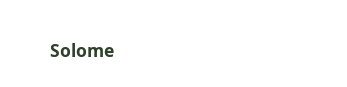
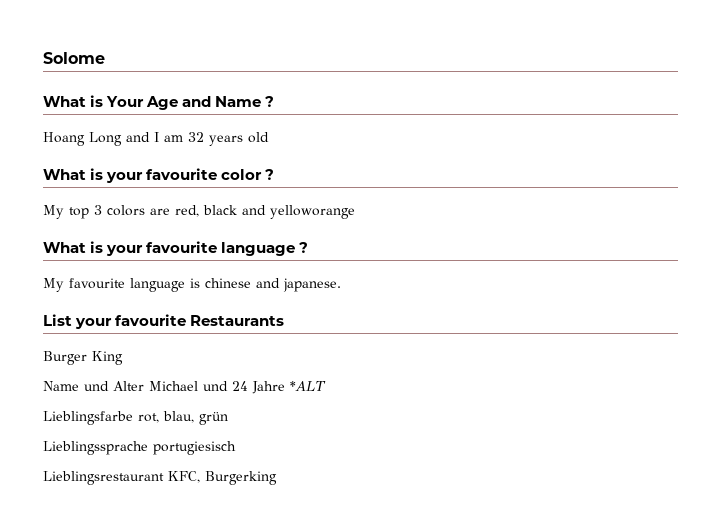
(114, 50) none -> [43,95,275,110] [43,132,269,146] [43,168,275,183] [43,205,355,219] [43,241,309,256] [43,278,341,292] [43,314,285,329] [43,351,123,365] [43,381,326,394] [43,411,228,425] [43,441,236,455] [43,471,277,485] // What is Your Age and Name ? // Hoang Long and I am 32 years old // What is your favourite color ? // My top 3 colors are red, black and yelloworange // What is your favourite language ? // My favourite language is chinese and japanese. // List your favourite Restaurants // Burger King // Name und Alter Michael und 24 Jahre *ALT // Lieblingsfarbe rot, blau, grün // Lieblingssprache portugiesisch // Lieblingsrestaurant KFC, Burgerking

